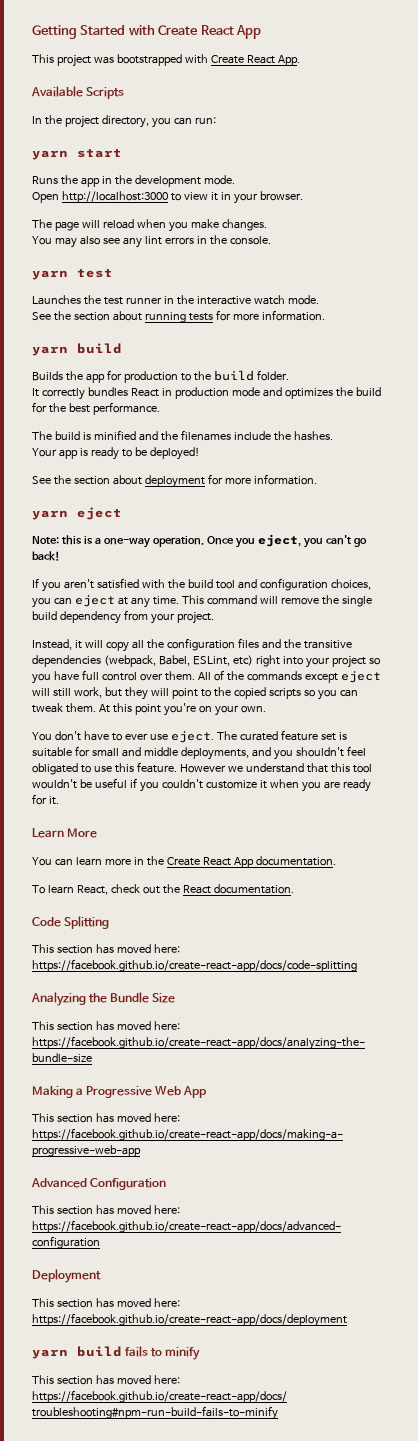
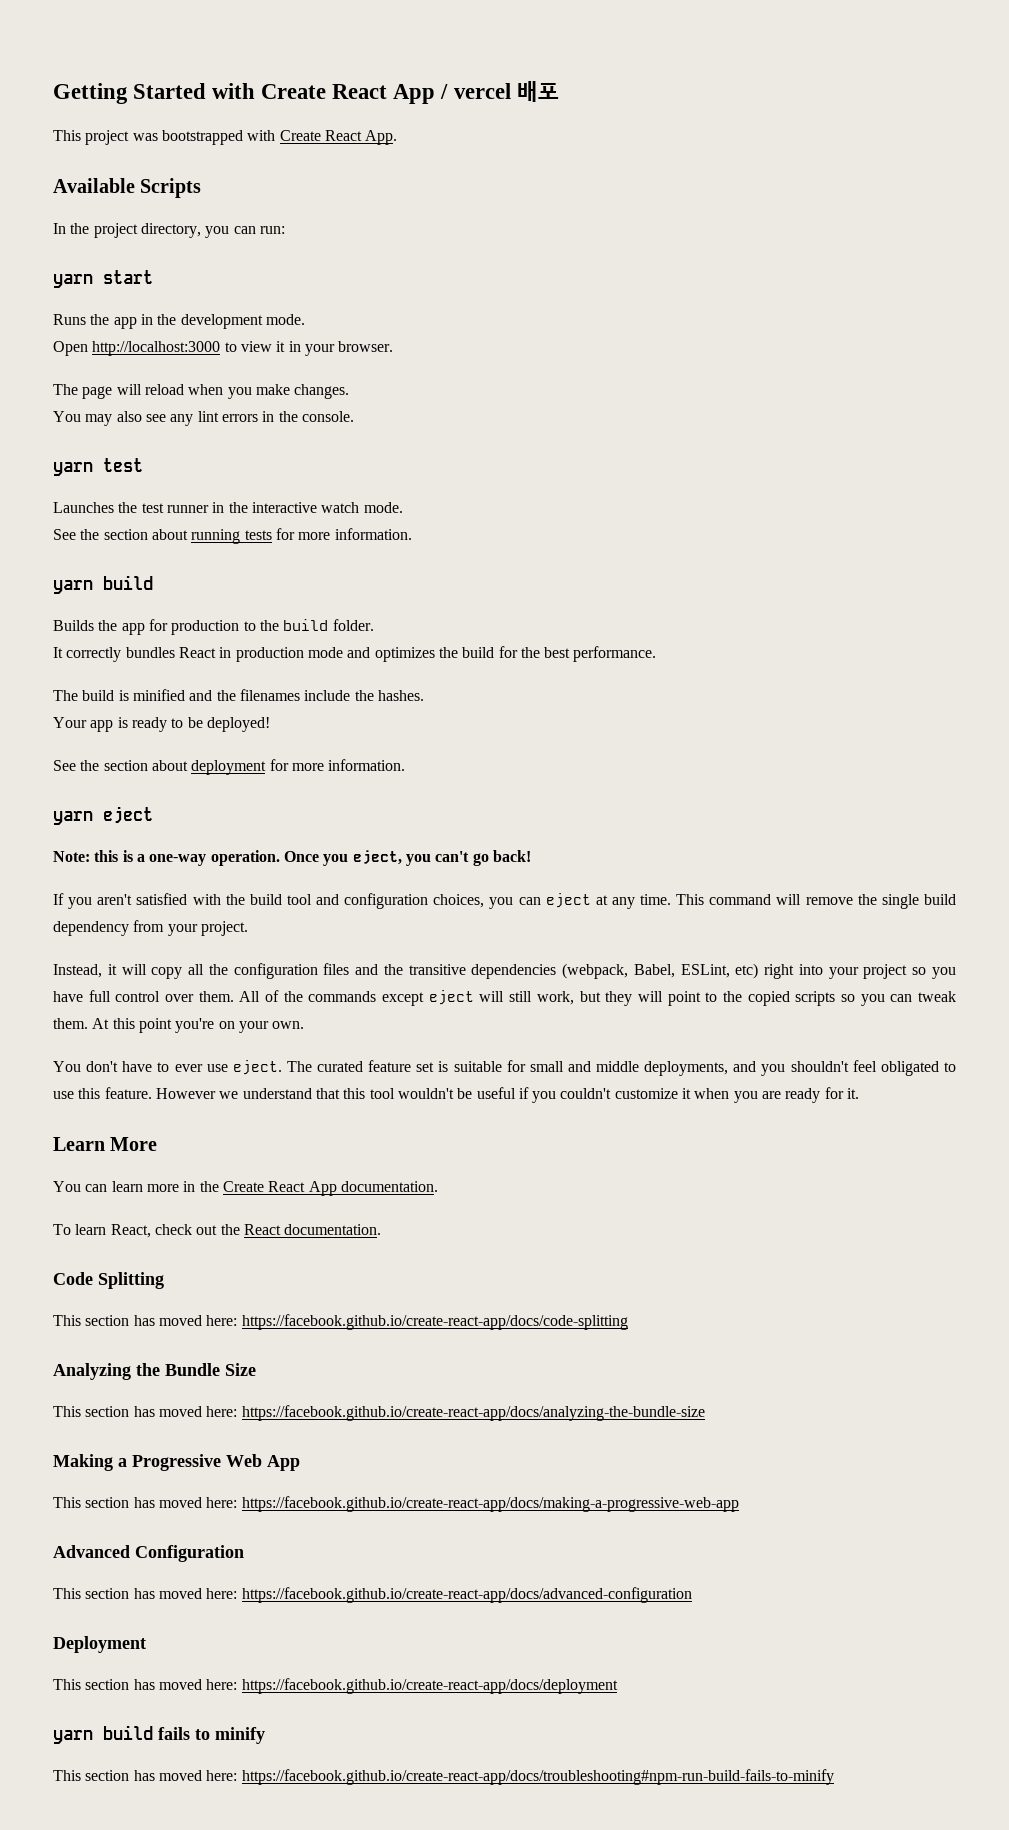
(261, 32) none -> [440,81,559,102] / vercel 배포

